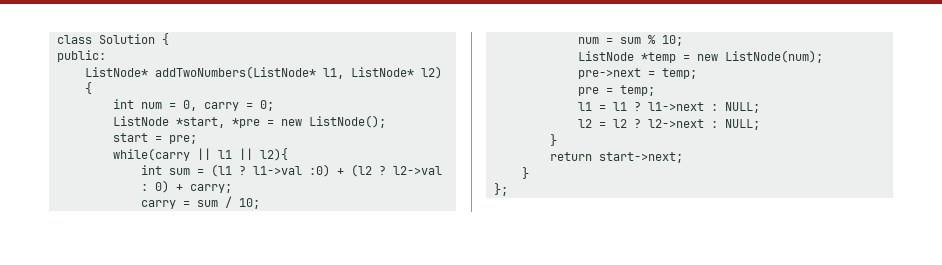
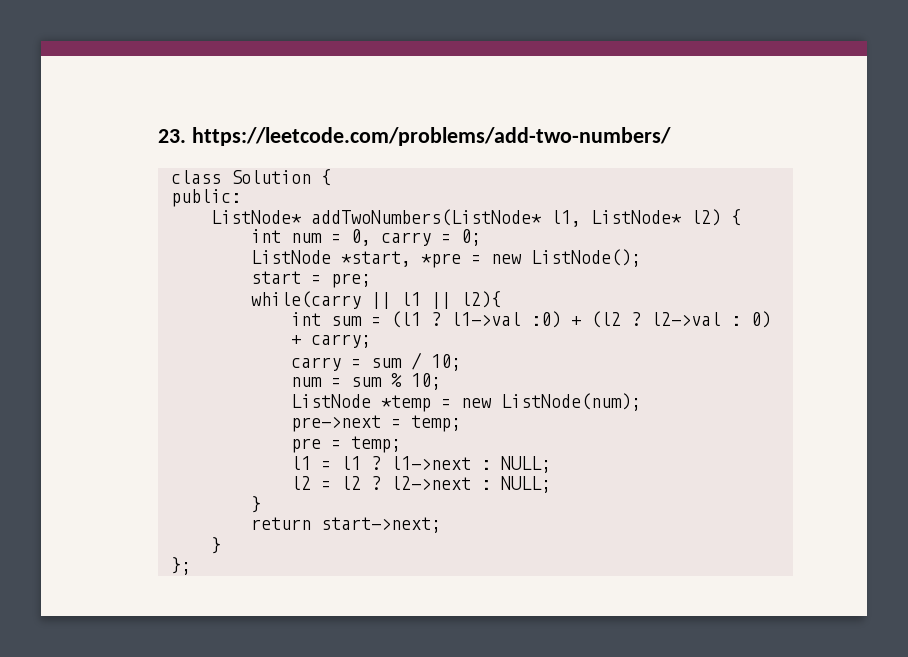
(56, 39) none -> [158,127,671,146] 23. https://leetcode.com/problems/add-two-numbers/ //

